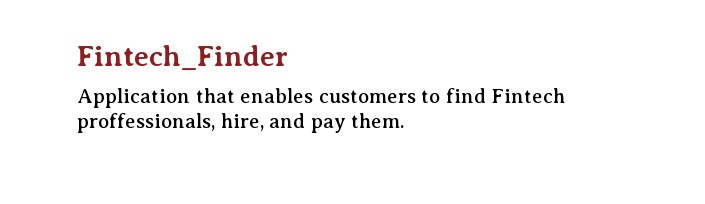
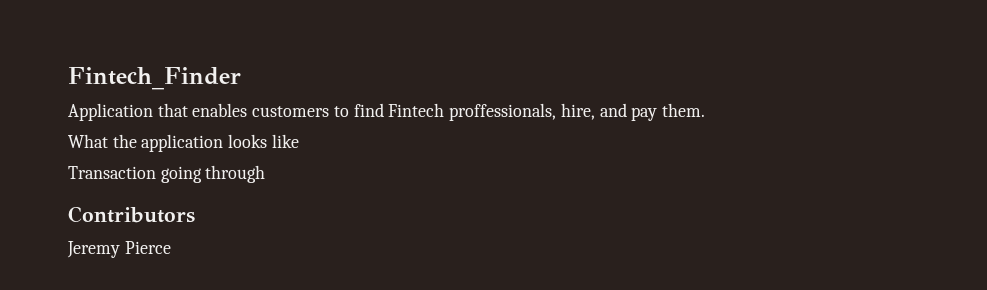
(405, 120) none -> [68,134,299,152] [68,165,266,183] [68,206,195,223] [67,241,171,258] // What the application looks like // Transaction going through // Contributors // Jeremy Pierce

